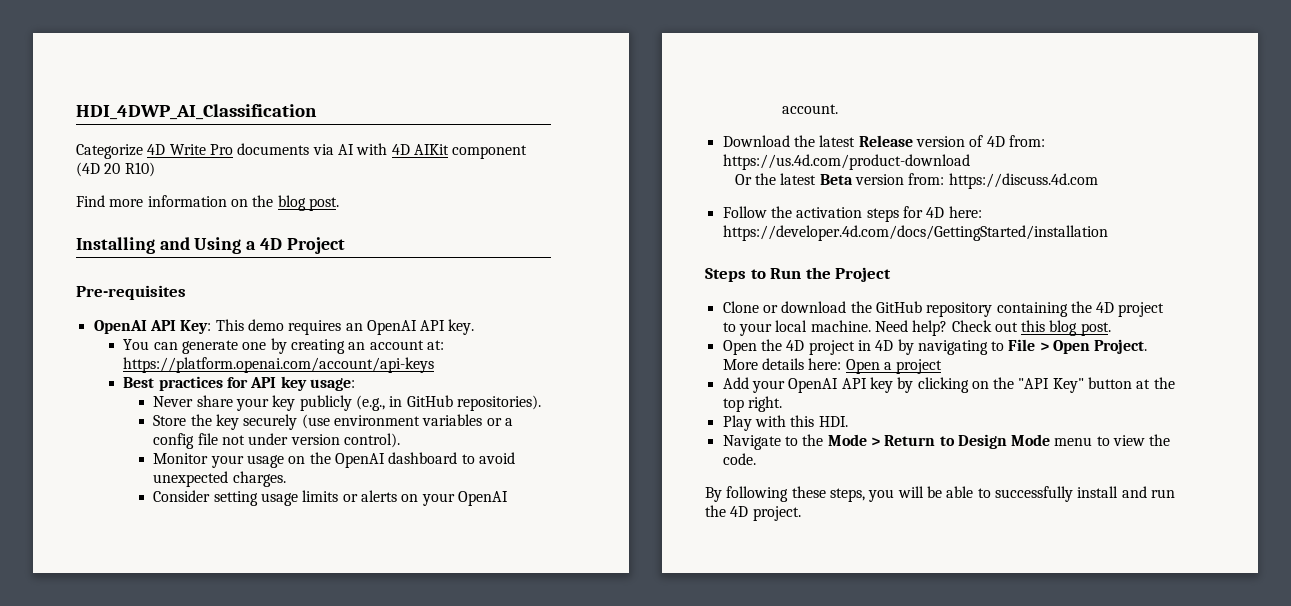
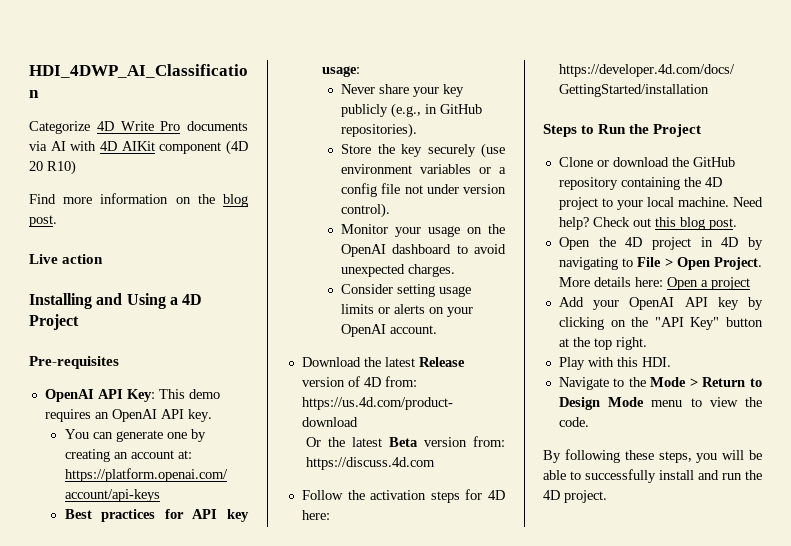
(339, 204) none -> [29,254,104,264] // Live action

